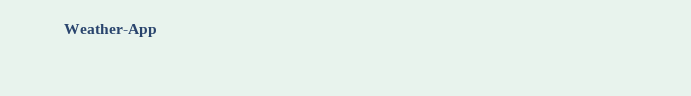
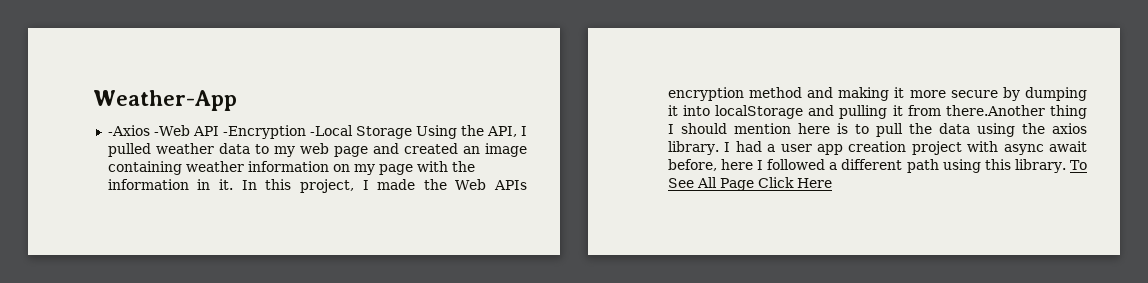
(157, 30) none -> [107,125,527,139] [107,143,527,157] [107,161,475,175] [107,179,527,193] [667,87,1087,101] [667,105,1087,119] [667,123,1087,137] [667,141,1087,155] [667,159,1088,173] [667,177,832,191] // -Axios -Web API -Encryption -Local Storage Using the API, I pulled weather data to my web page and created an image containing weather information on my page with the information in it. In this project, I made the Web APIs encryption method and making it more secure by dumping it into localStorage and pulling it from there.Another thing I should mention here is to pull the data using the axios library. I had a user app creation project with async await before, here I followed a different path using this library. To See All Page Click Here

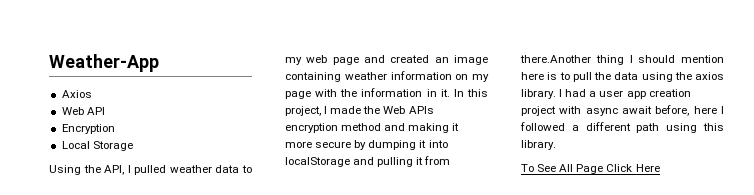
[107,125,190,136] -Axios -Web -> [61,90,92,98] [61,107,84,115] Axios // Web
[222,125,353,139] -Encryption -Local -> [61,124,115,134] [61,141,90,149] // Encryption // Local
(412, 132) none -> (133, 146) //
(1066, 166) none -> (556, 145) //

